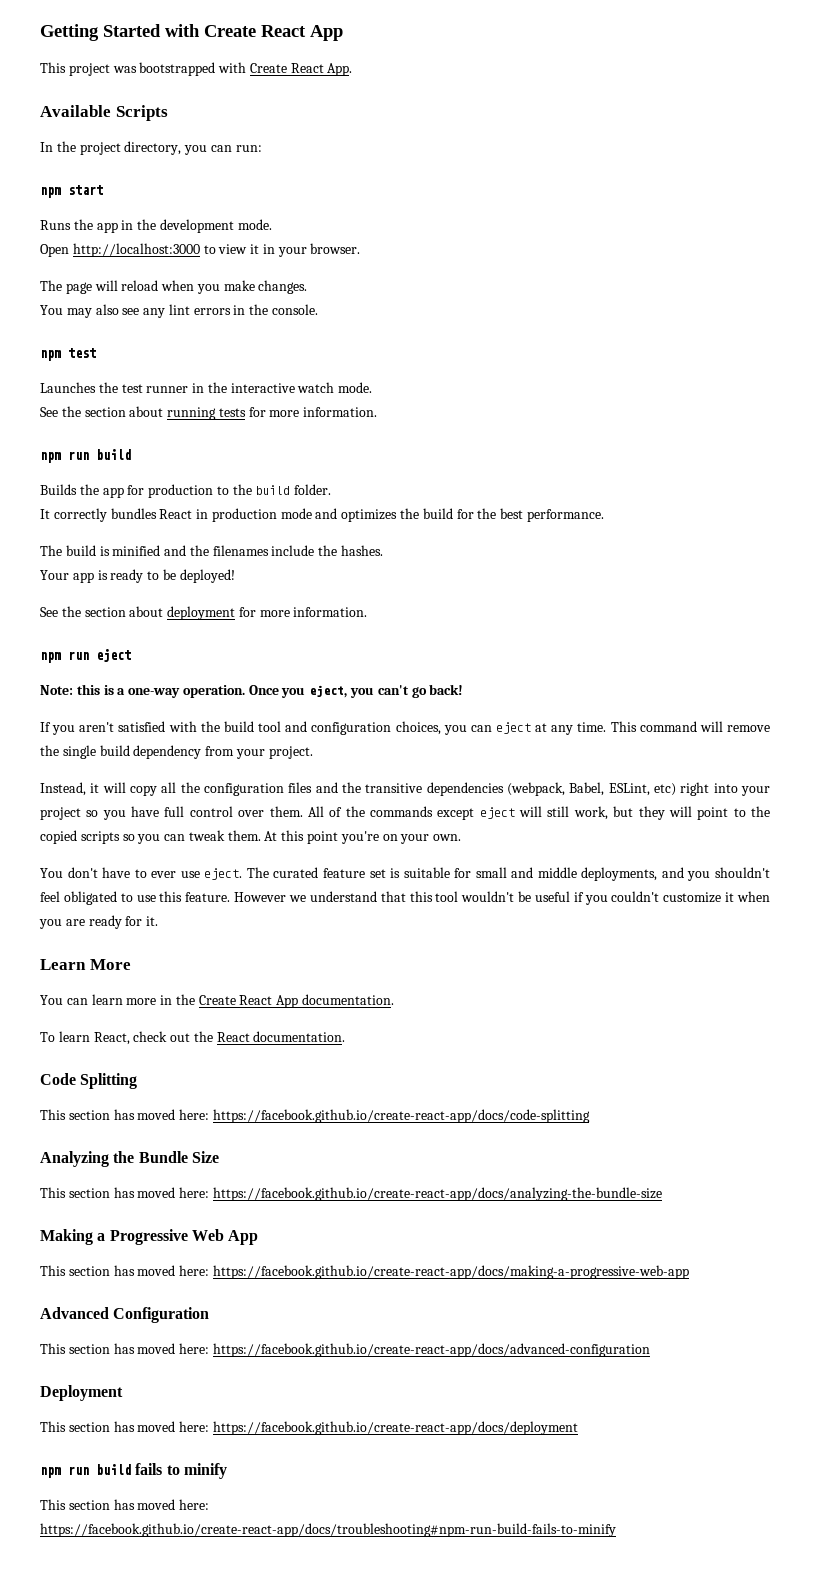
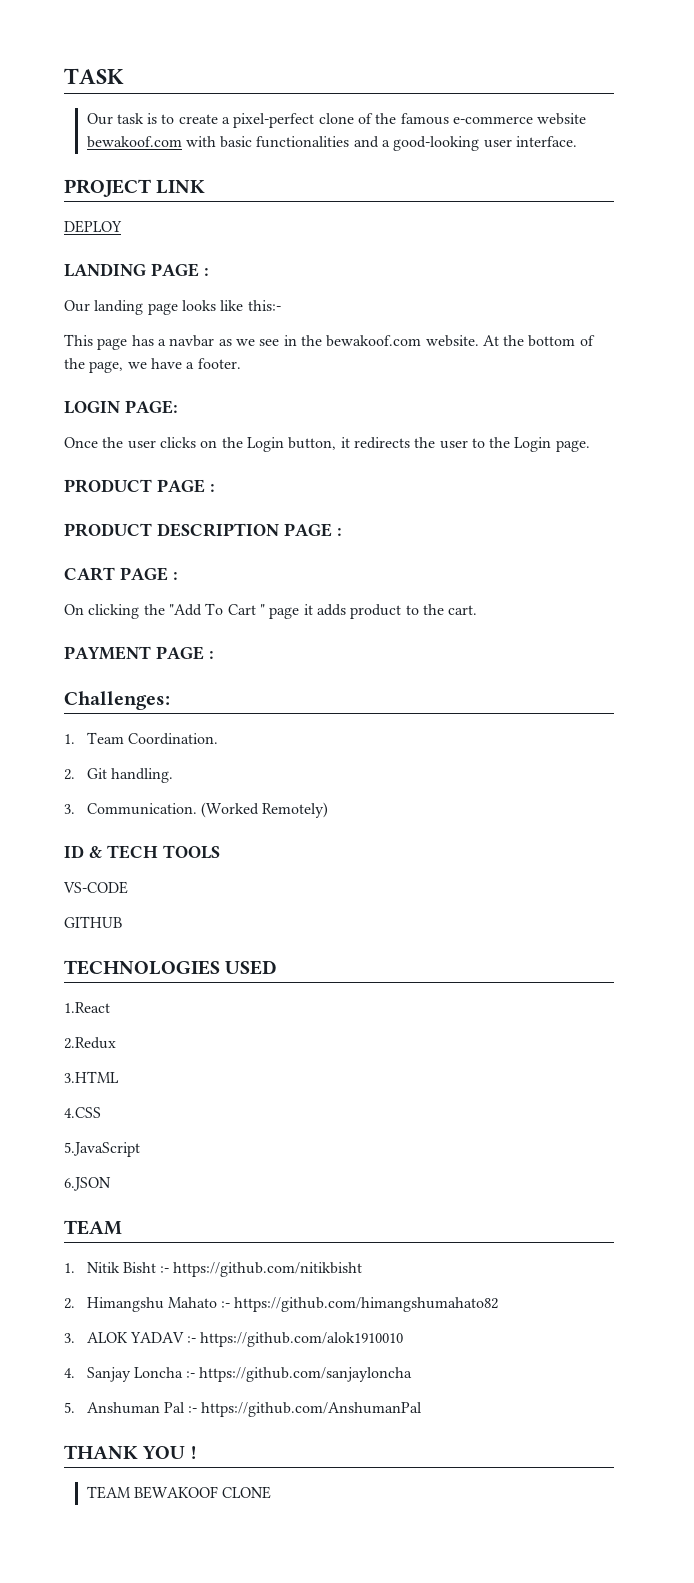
[40,24,343,41] [40,62,353,76] [40,105,168,121] [40,141,262,155] [40,185,103,198] [40,219,272,233] [40,243,361,257] [40,280,308,294] [40,304,319,318] [40,348,96,361] [40,382,373,393] [40,406,378,420] [40,449,131,463] [40,484,332,498] [40,508,604,522] [40,545,384,556] [40,569,235,583] [40,606,368,620] [40,649,131,663] [40,684,464,698] [40,721,770,735] [40,745,313,759] [40,782,771,796] [40,806,771,820] [40,830,462,844] [40,867,770,881] [40,891,771,905] [39,915,159,929] [40,959,131,970] [40,994,395,1008] [40,1031,346,1045] [40,1073,138,1089] [40,1109,590,1123] [40,1151,219,1167] [40,1187,662,1201] [40,1229,259,1245] [40,1265,689,1279] [40,1307,210,1323] [40,1343,650,1357] [40,1385,123,1401] [40,1421,578,1435] [40,1463,227,1479] [40,1499,210,1510] [40,1523,616,1537] Getting Started with Create React App // This project was bootstrapped with Create React App. // Available Scripts // In the project directory, you can run: // npm start // Runs the app in the development mode. // Open http://localhost:3000 to view it in your browser. // The page will reload when you make changes. // You may also see any lint errors in the console. // npm test // Launches the test runner in the interactive watch mode. // See the section about running tests for more information. // npm run build // Builds the app for production to the build folder. // It correctly bundles React in production mode and optimizes the build for the best performance. // The build is minified and the filenames include the hashes. // Your app is ready to be deployed! // See the section about deployment for more information. // npm run eject // Note: this is a one-way operation. Once you eject, you can't go back! // If you aren't satisfied with the build tool and configuration choices, you can eject at any time. This command will remove the single build dependency from your project. // Instead, it will copy all the configuration files and the transitive dependencies (webpack, Babel, ESLint, etc) right into your project so you have full control over them. All of the commands except eject will still work, but they will point to the copied scripts so you can tweak them. At this point you're on your own. // You don't have to ever use eject. The curated feature set is suitable for small and middle deployments, and you shouldn't feel obligated to use this feature. However we understand that this tool wouldn't be useful if you couldn't customize it when you are ready for it. // Learn More // You can learn more in the Create React App documentation. // To learn React, check out the React documentation. // Code Splitting // This section has moved here: https://facebook.github.io/create-react-app/docs/code-splitting // Analyzing the Bundle Size // This section has moved here: https://facebook.github.io/create-react-app/docs/analyzing-the-bundle-size // Making a Progressive Web App // This section has moved here: https://facebook.github.io/create-react-app/docs/making-a-progressive-web-app // Advanced Configuration // This section has moved here: https://facebook.github.io/create-react-app/docs/advanced-configuration // Deployment // This section has moved here: https://facebook.github.io/create-react-app/docs/deployment // npm run build fails to minify // This section has moved here: https://facebook.github.io/create-react-app/docs/troubleshooting#npm-run-build-fails-to-minify -> [64,68,124,84] [86,113,587,128] [86,136,578,151] [64,179,206,197] [64,220,122,233] [64,263,209,277] [64,300,281,315] [64,334,595,350] [64,358,241,373] [64,400,178,414] [64,437,590,452] [64,479,215,493] [64,523,342,537] [64,567,178,581] [64,603,478,619] [64,646,214,660] [64,691,170,710] [64,732,218,745] [64,768,173,783] [64,802,329,818] [64,845,220,859] [63,881,128,894] [64,916,122,928] [64,960,278,975] [64,1002,110,1013] [64,1037,116,1049] [64,1071,119,1083] [64,1107,101,1118] [64,1142,140,1157] [64,1177,111,1191] [64,1220,122,1235] [64,1262,363,1277] [64,1297,499,1312] [64,1332,404,1347] [64,1367,413,1382] [64,1402,423,1417] [64,1445,196,1459] [86,1486,272,1499] TASK // Our task is to create a pixel-perfect clone of the famous e-commerce website bewakoof.com with basic functionalities and a good-looking user interface. // PROJECT LINK // DEPLOY // LANDING PAGE : // Our landing page looks like this:- // This page has a navbar as we see in the bewakoof.com website. At the bottom of the page, we have a footer. // LOGIN PAGE: // Once the user clicks on the Login button, it redirects the user to the Login page. // PRODUCT PAGE : // PRODUCT DESCRIPTION PAGE : // CART PAGE : // On clicking the "Add To Cart " page it adds product to the cart. // PAYMENT PAGE : // Challenges: // 1. Team Coordination. // 2. Git handling. // 3. Communication. (Worked Remotely) // ID & TECH TOOLS // VS-CODE // GITHUB // TECHNOLOGIES USED // 1.React // 2.Redux // 3.HTML // 4.CSS // 5.JavaScript // 6.JSON // TEAM // 1. Nitik Bisht :- https://github.com/nitikbisht // 2. Himangshu Mahato :- https://github.com/himangshumahato82 // 3. ALOK YADAV :- https://github.com/alok1910010 // 4. Sanjay Loncha :- https://github.com/sanjayloncha // 5. Anshuman Pal :- https://github.com/AnshumanPal // THANK YOU ! // TEAM BEWAKOOF CLONE

